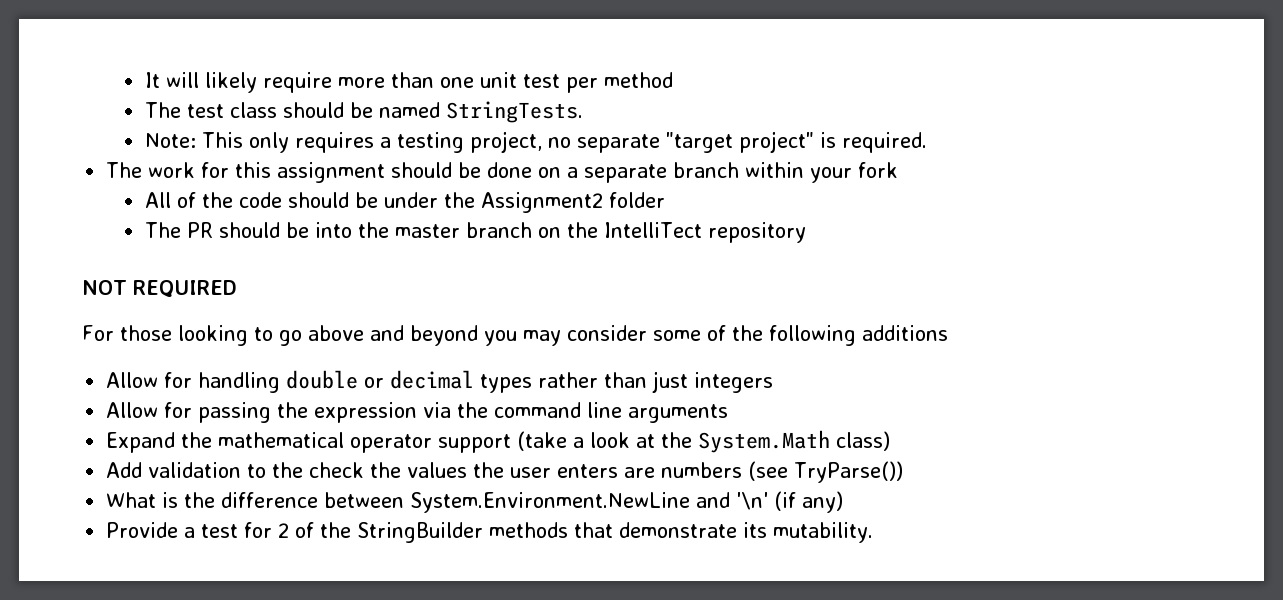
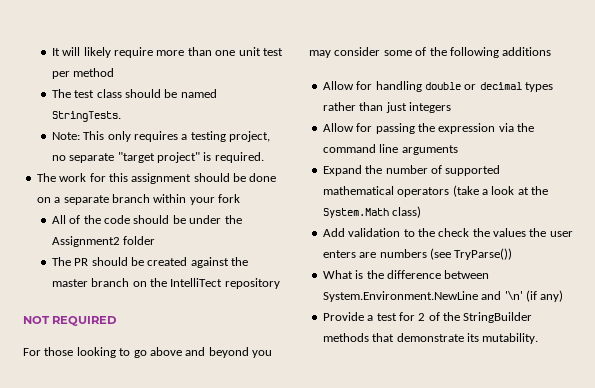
[314,222,352,238] into -> [147,257,229,268] created against
[218,432,512,453] mathematical operator support -> [385,165,501,176] [322,186,450,197] number of supported mathematical operators

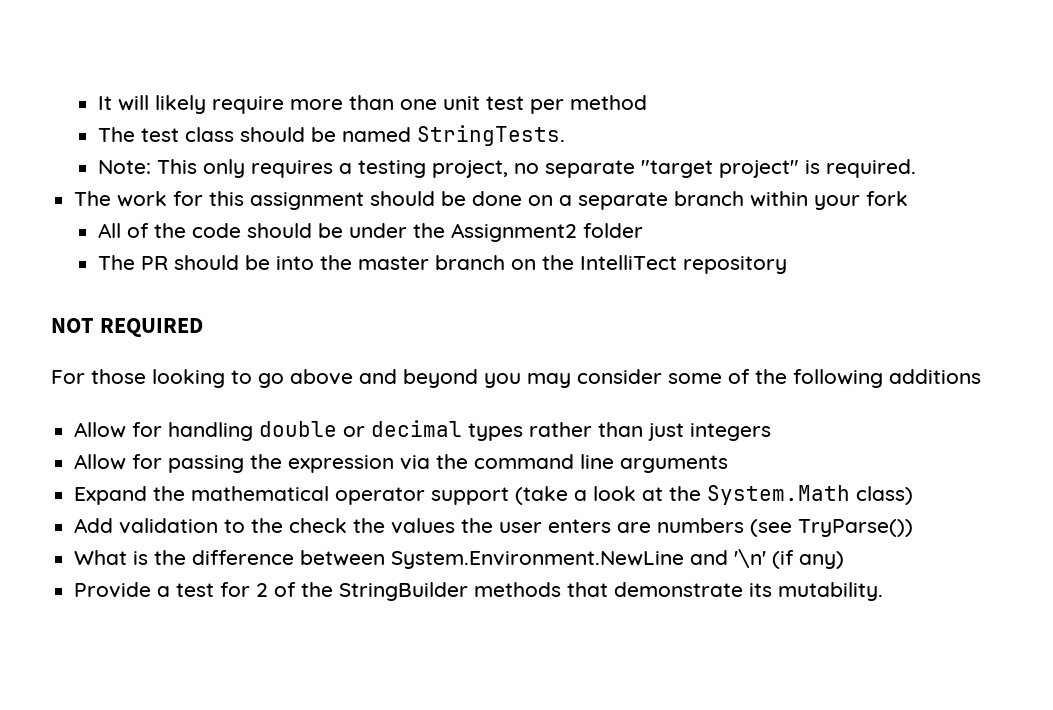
[147,257,229,268] created against -> [275,256,314,270] into
[385,165,501,176] [322,186,450,197] number of supported mathematical operators -> [191,486,510,505] mathematical operator support

